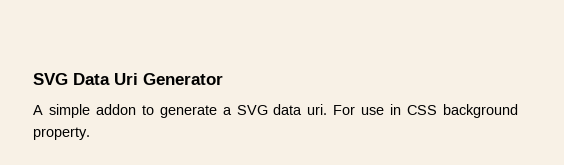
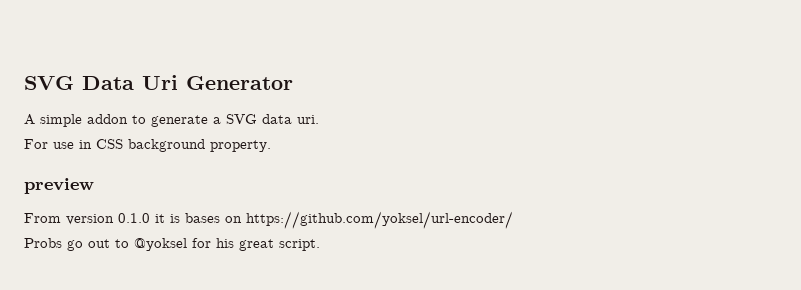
(328, 109) none -> (319, 119) //
(90, 133) none -> [24,178,94,194] [24,211,513,229] [24,238,320,251] // preview // From version 0.1.0 it is bases on https://github.com/yoksel/url-encoder/ // Probs go out to @yoksel for his great script.

